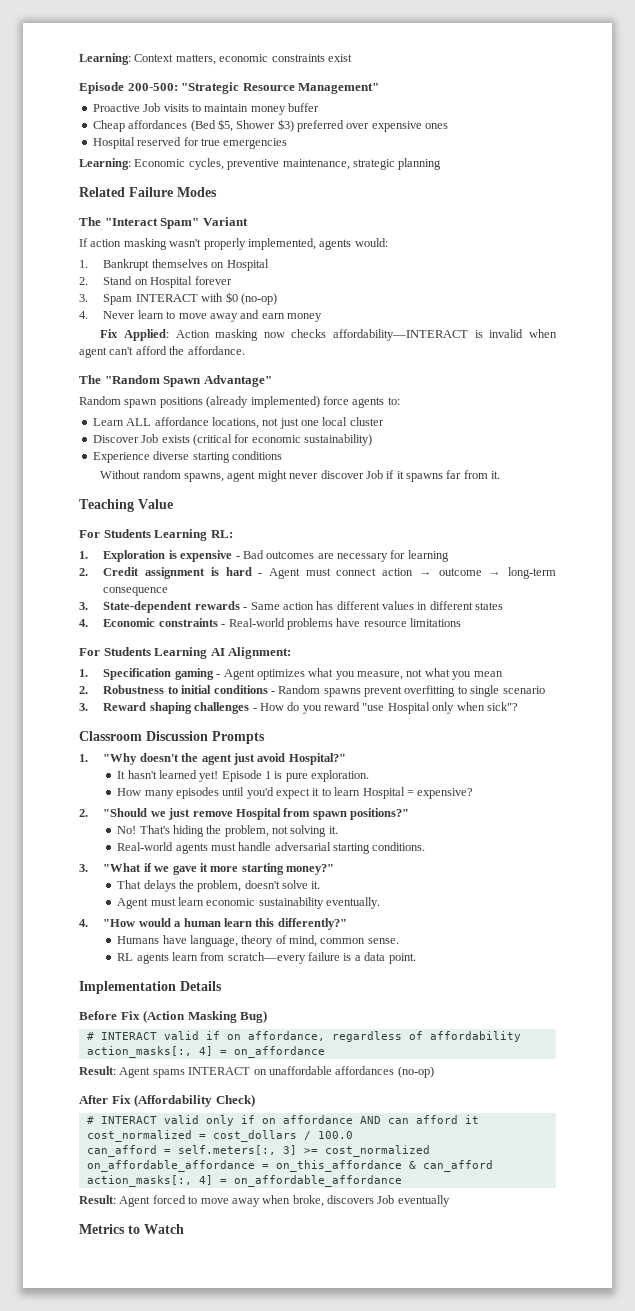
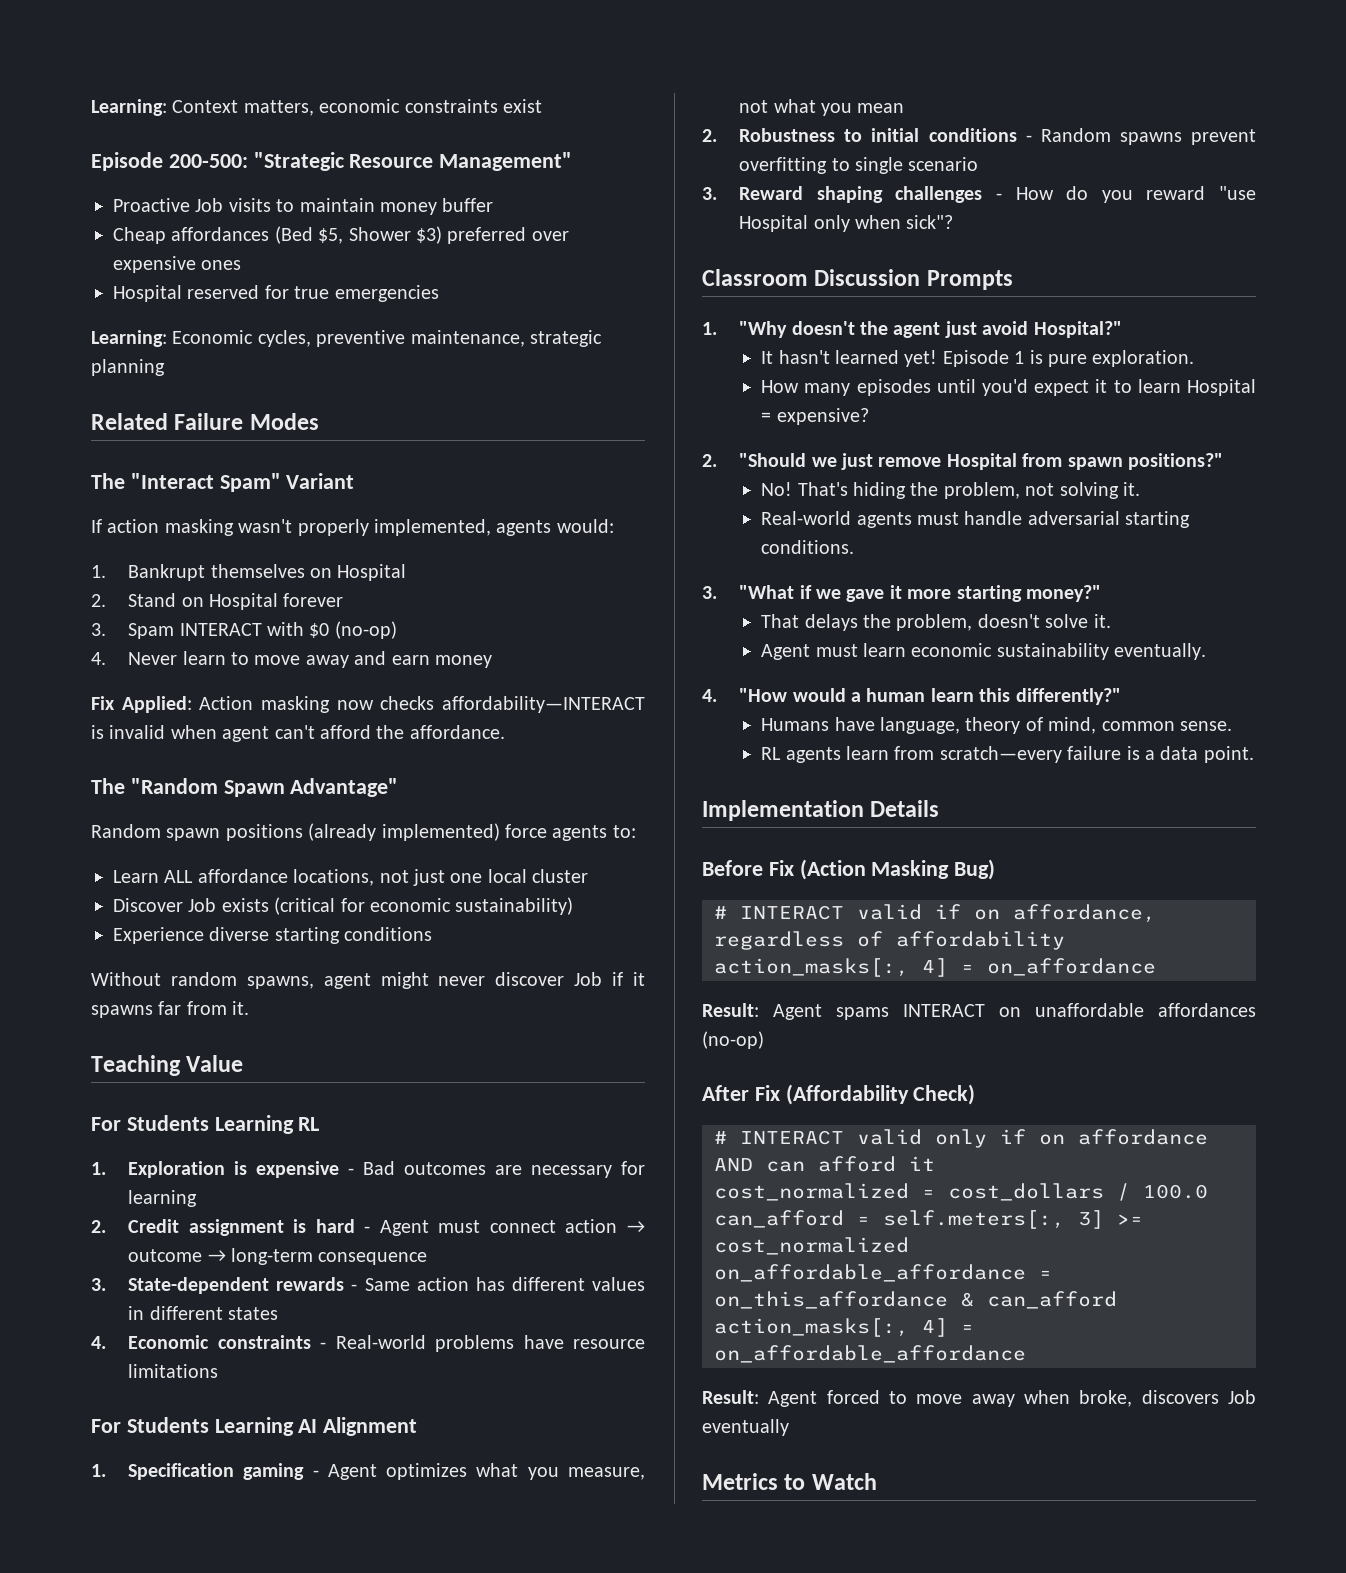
[210,530,233,538] RL: -> [298,1117,320,1131] RL
[228,647,292,659] Alignment: -> [323,1417,418,1436] Alignment

